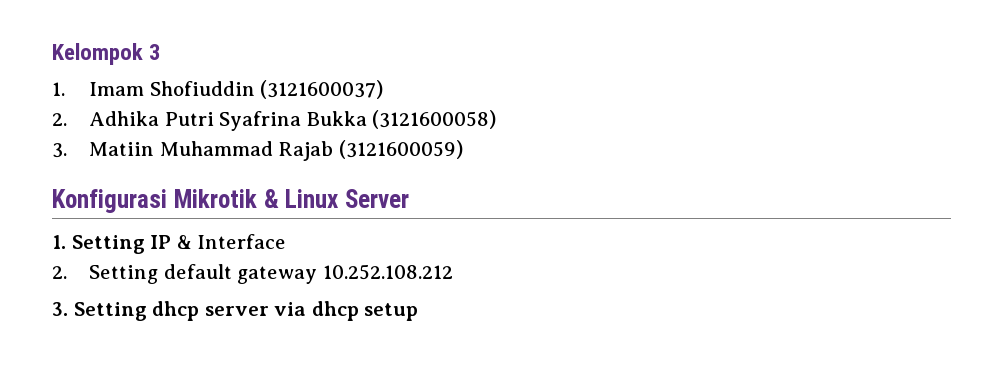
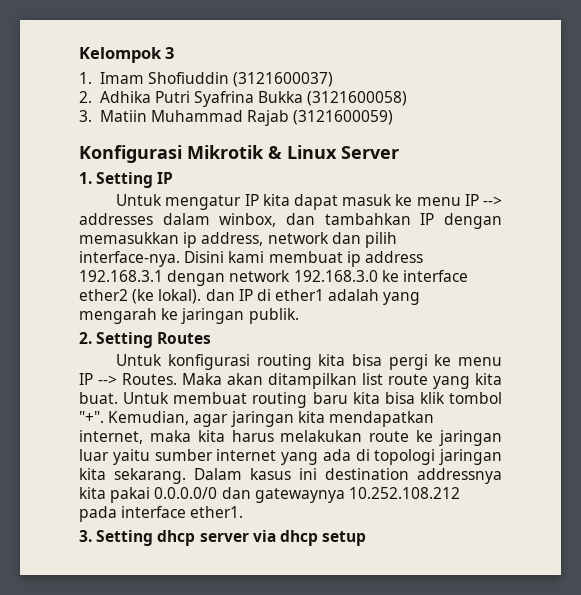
[176,234,287,249] [52,264,453,284] & Interface // 2. Setting default gateway 10.252.108.212 -> [116,194,503,210] [79,213,502,229] [79,232,397,248] [79,251,423,267] [79,270,468,286] [79,289,421,305] [79,308,299,324] [79,332,212,348] [116,354,502,370] [79,373,502,389] [79,392,502,408] [79,411,434,427] [79,430,502,446] [79,449,502,465] [79,468,502,484] [79,487,460,503] [79,506,244,522] // Untuk mengatur IP kita dapat masuk ke menu IP --> addresses dalam winbox, dan tambahkan IP dengan memasukkan ip address, network dan pilih interface-nya. Disini kami membuat ip address 192.168.3.1 dengan network 192.168.3.0 ke interface ether2 (ke lokal). dan IP di ether1 adalah yang mengarah ke jaringan publik. // 2. Setting Routes // Untuk konfigurasi routing kita bisa pergi ke menu IP --> Routes. Maka akan ditampilkan list route yang kita buat. Untuk membuat routing baru kita bisa klik tombol "+". Kemudian, agar jaringan kita mendapatkan internet, maka kita harus melakukan route ke jaringan luar yaitu sumber internet yang ada di topologi jaringan kita sekarang. Dalam kasus ini destination addressnya kita pakai 0.0.0.0/0 dan gatewaynya 10.252.108.212 pada interface ether1.

